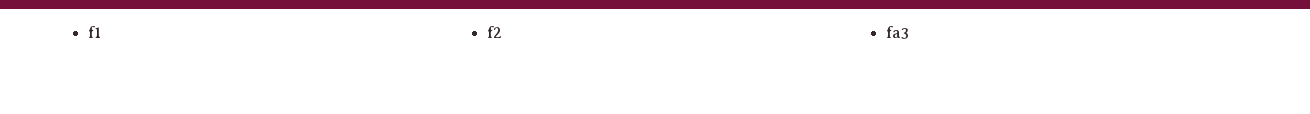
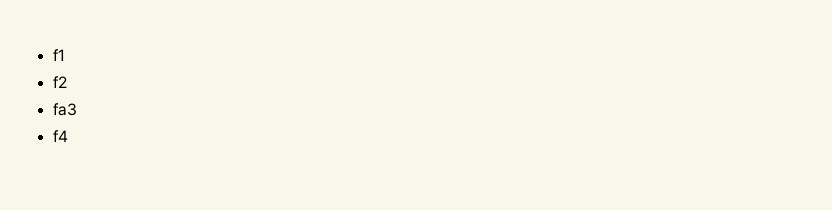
(909, 32) none -> [52,130,68,142] // f4

